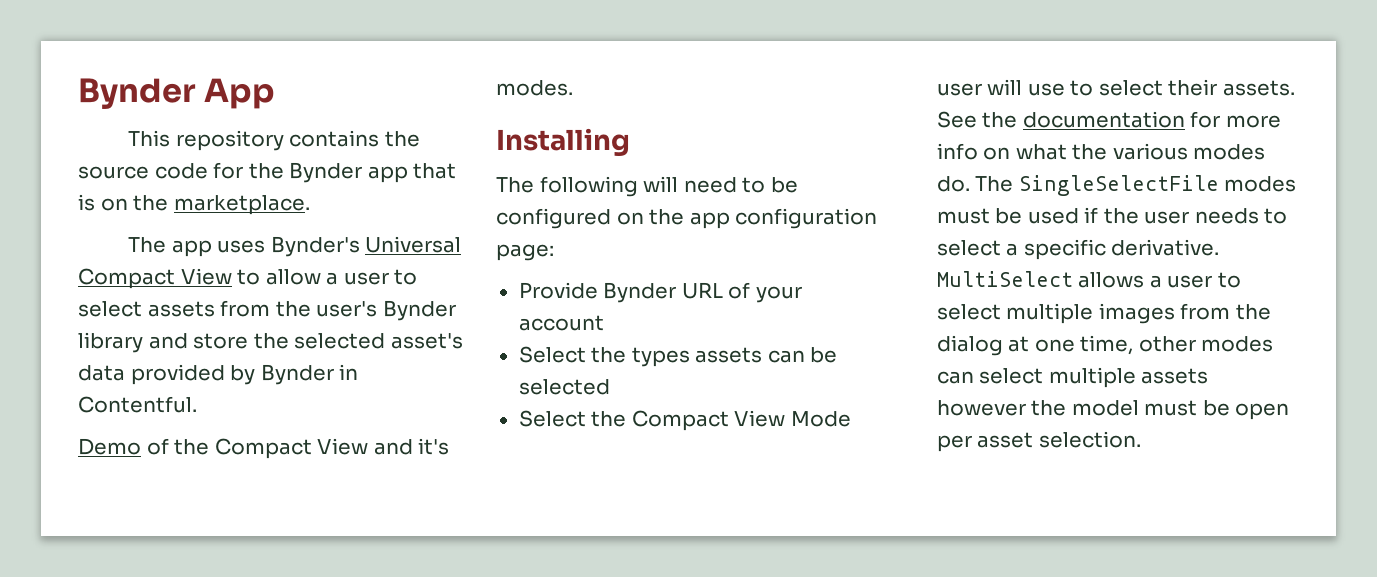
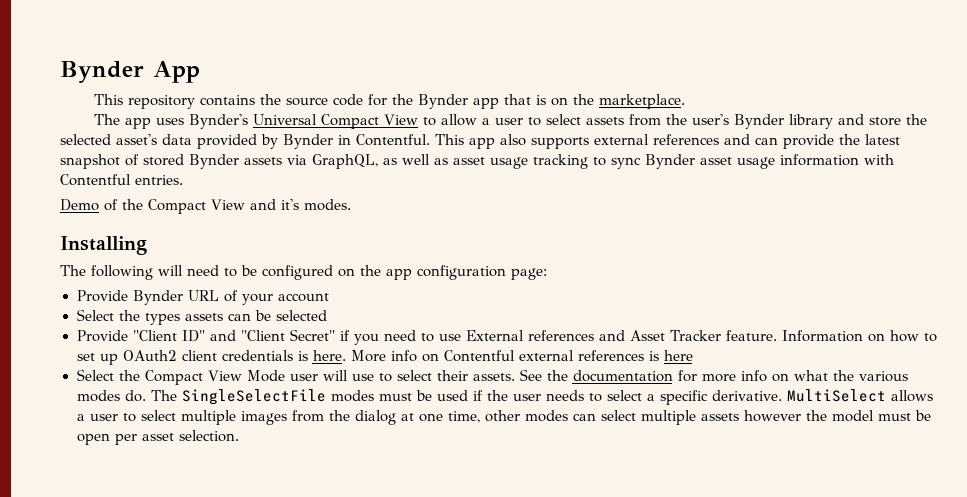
(197, 404) none -> [435,134,900,149] [60,154,894,169] [60,174,183,186] This app also supports external references and can provide the latest snapshot of stored Bynder assets via GraphQL, as well as asset usage tracking to sync Bynder asset usage information with Contentful entries.
(610, 387) none -> [76,329,938,345] [76,350,693,365] // Provide "Client ID" and "Client Secret" if you need to use External references and Asset Tracker feature. Information on how to set up OAuth2 client credentials is here. More info on Contentful external references is here

